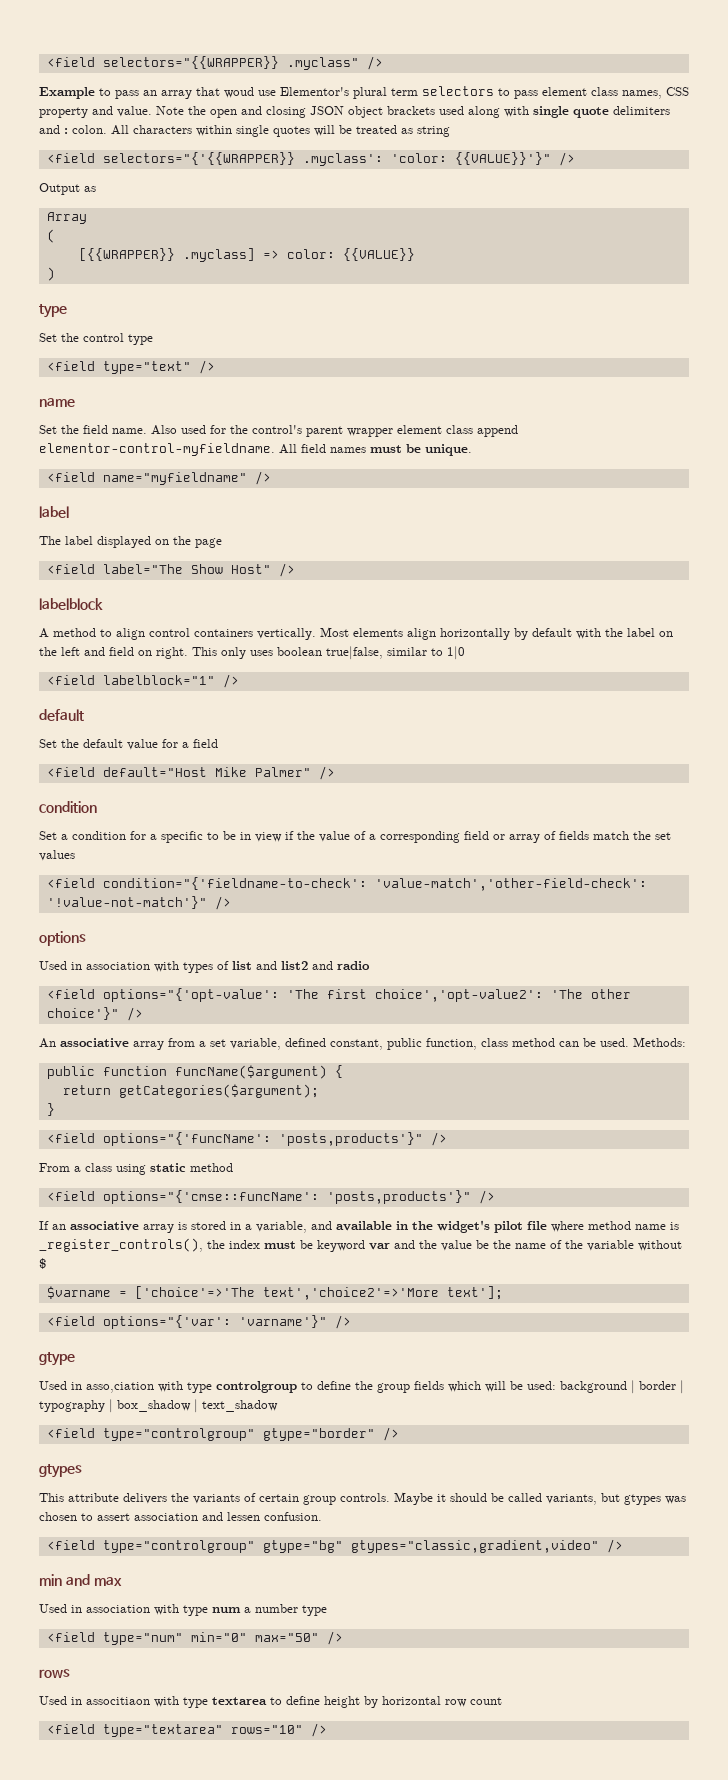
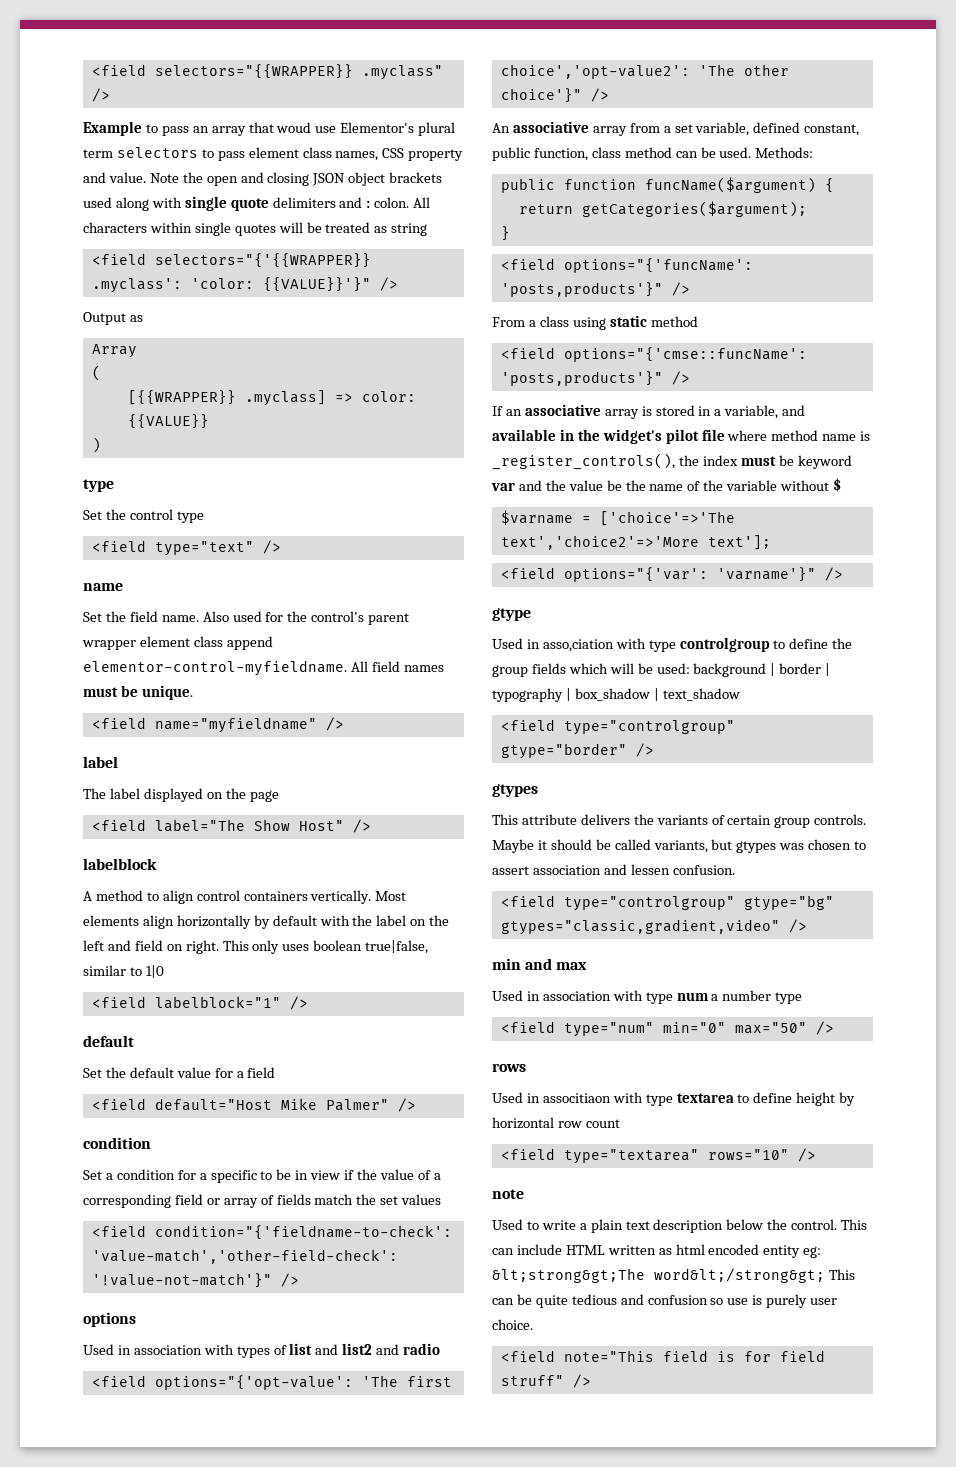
(327, 1730) none -> [492,1189,524,1199] [492,1219,868,1233] [492,1244,822,1258] [492,1268,855,1283] [492,1294,838,1308] [492,1319,533,1330] [500,1350,825,1362] [500,1374,591,1388] // note // Used to write a plain text description below the control. This can include HTML written as html encoded entity eg: &lt;strong&gt;The word&lt;/strong&gt; This can be quite tedious and confusion so use is purely user choice. // <field note="This field is for field struff" />

